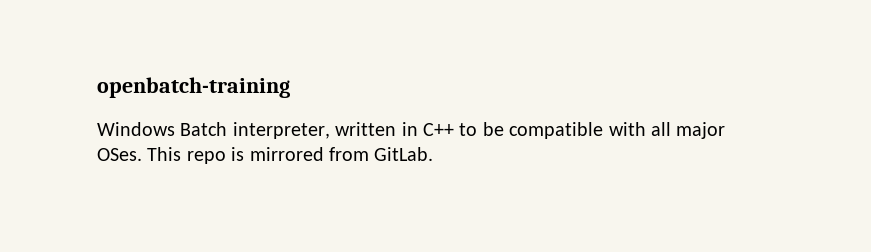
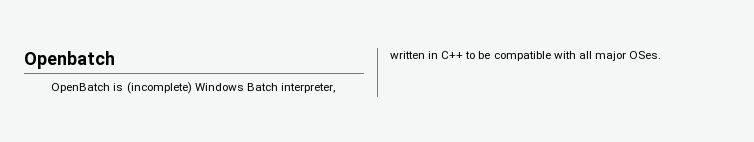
[97,77,290,98] openbatch-training // -> [24,51,115,69] [51,82,192,94] Openbatch // OpenBatch is (incomplete)
[147,147,434,164] This repo is mirrored from GitLab. -> (661, 55) none

